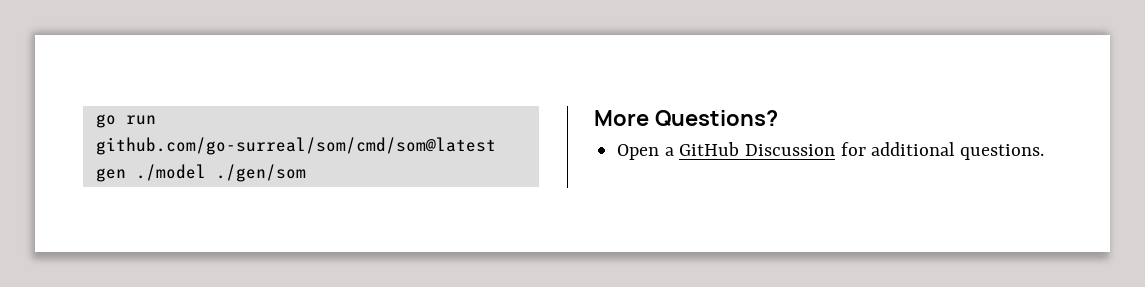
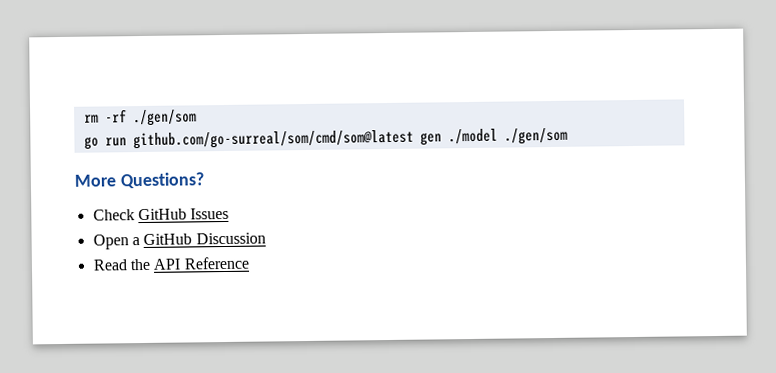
(95, 121) none -> [83,109,197,127] rm -rf ./gen/som //
(778, 118) none -> [92,207,230,221] // Check GitHub Issues
[840,142,1045,160] for additional questions. -> [92,256,249,271] // Read the API Reference

